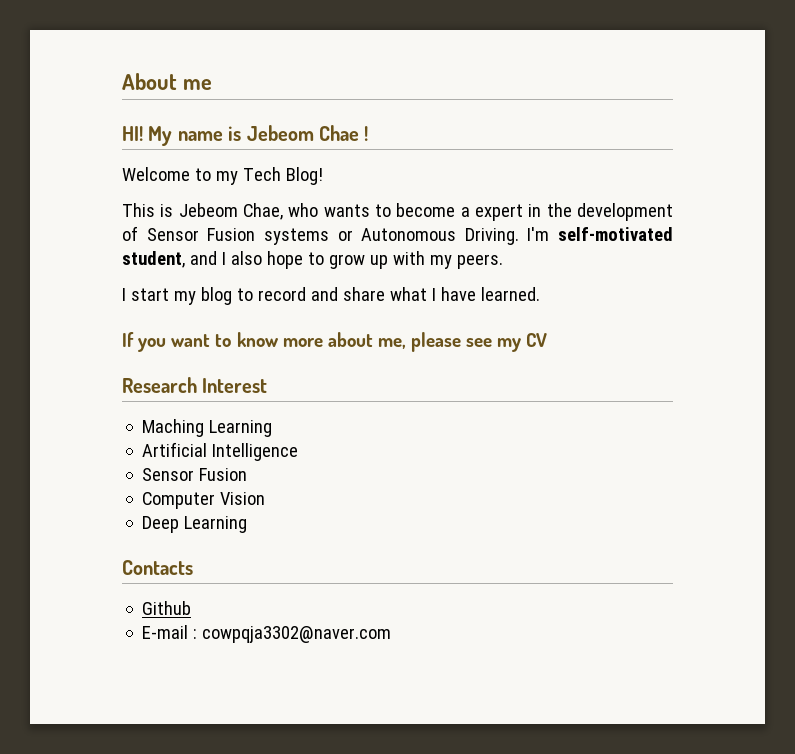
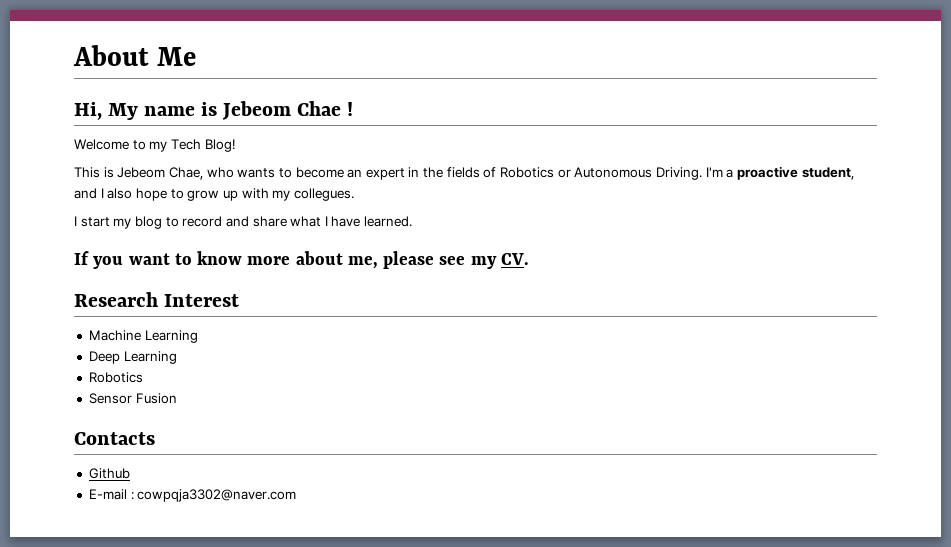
[182,79,212,90] [122,126,143,141] me // HI! -> [157,47,197,66] [74,102,102,120] Me // Hi,
[460,207,470,217] a -> [347,169,363,178] an
[576,203,673,221] [122,226,329,245] development of Sensor Fusion systems -> [446,167,555,178] fields of Robotics
[558,227,673,241] self-motivated -> [726,166,798,180] a proactive
[456,254,503,269] peers. -> [293,188,354,201] collegues.
[526,333,548,347] CV -> [500,253,529,265] CV.
[142,419,273,437] [142,442,299,461] [142,468,248,481] [142,492,266,509] [142,516,248,533] Maching Learning // Artificial Intelligence // Sensor Fusion // Computer Vision // Deep Learning -> [88,330,198,343] [88,351,177,364] [88,372,143,383] [88,393,177,404] Machine Learning // Deep Learning // Robotics // Sensor Fusion

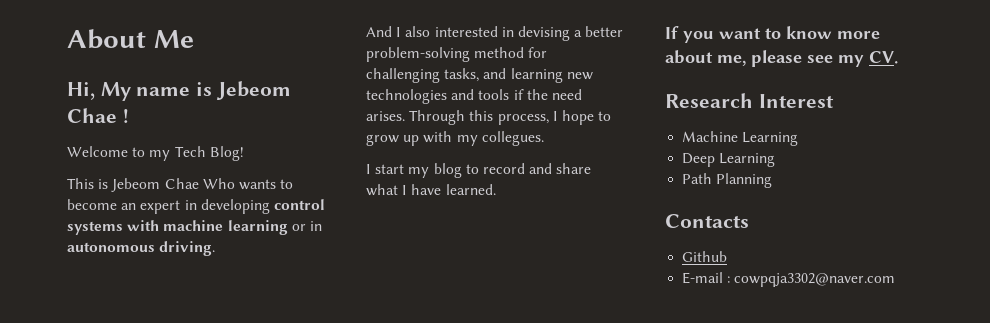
[168,167,234,180] Chae, who -> [164,178,235,189] Chae Who
[423,166,854,180] [74,188,133,199] the fields of Robotics or Autonomous Driving. I'm a proactive student, and I also -> [200,199,325,214] [67,220,322,235] [67,241,216,256] [366,26,624,41] [366,47,548,62] [366,68,593,83] [366,89,582,104] [366,110,558,125] developing control systems with machine learning or in autonomous driving. // And I also interested in devising a better problem‑solving method for challenging tasks, and learning new technologies and tools if the need arises. Through this process, I
[88,372,143,383] [88,393,177,404] Robotics // Sensor Fusion -> [682,173,773,188] Path Planning

